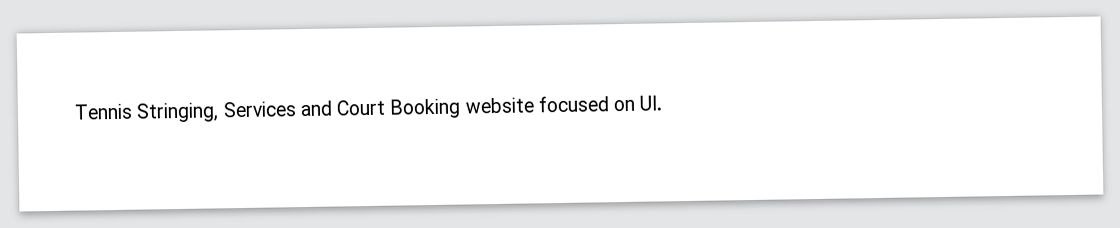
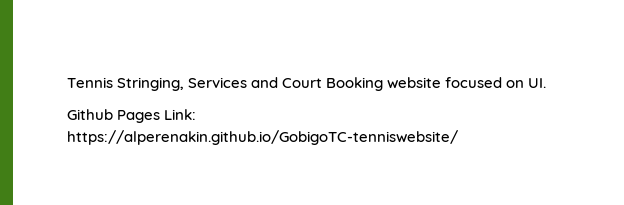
(663, 103) none -> [67,109,197,123] [67,130,458,145] // Github Pages Link: https://alperenakin.github.io/GobigoTC-tenniswebsite/

